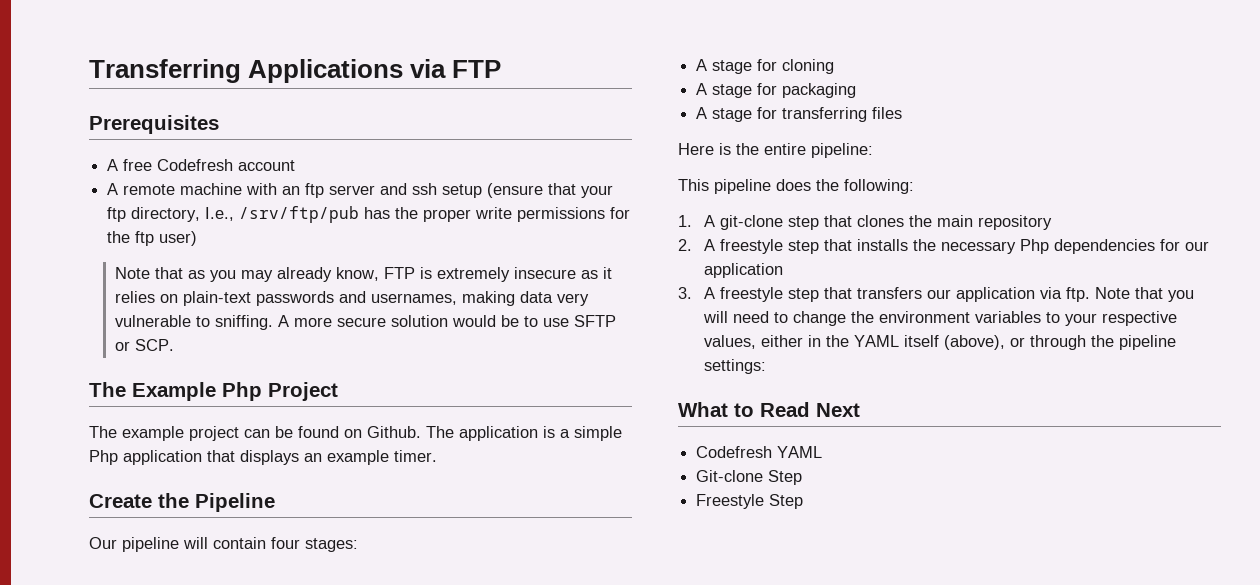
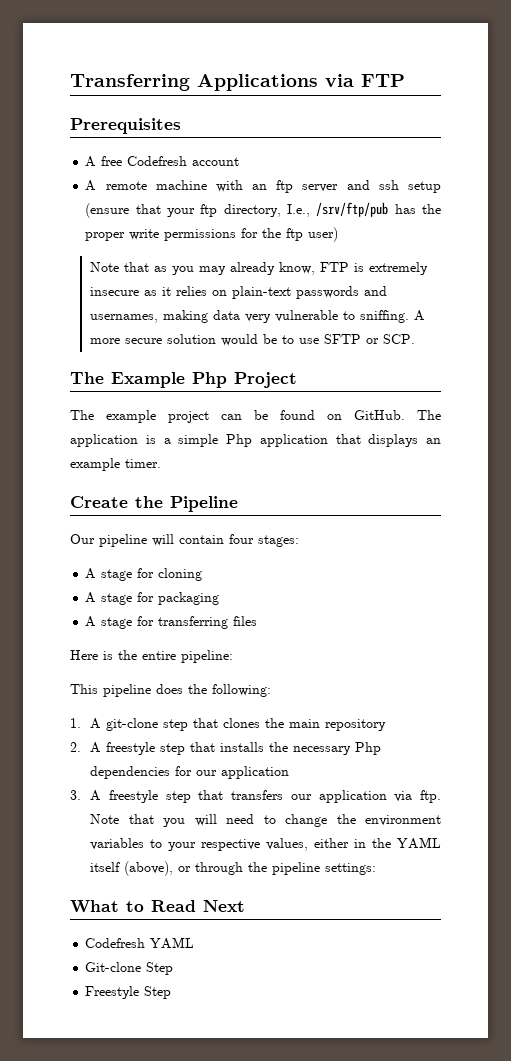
[367,426,421,438] Github. -> [354,410,405,420] GitHub.

